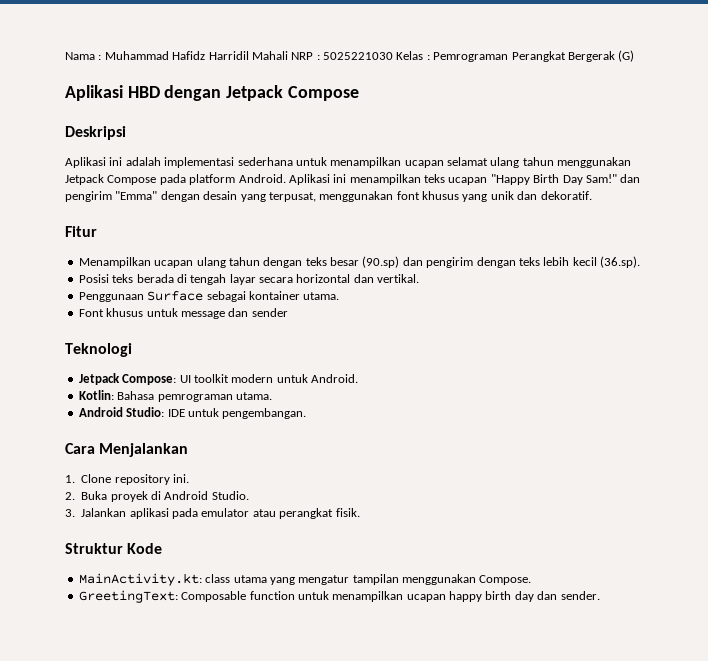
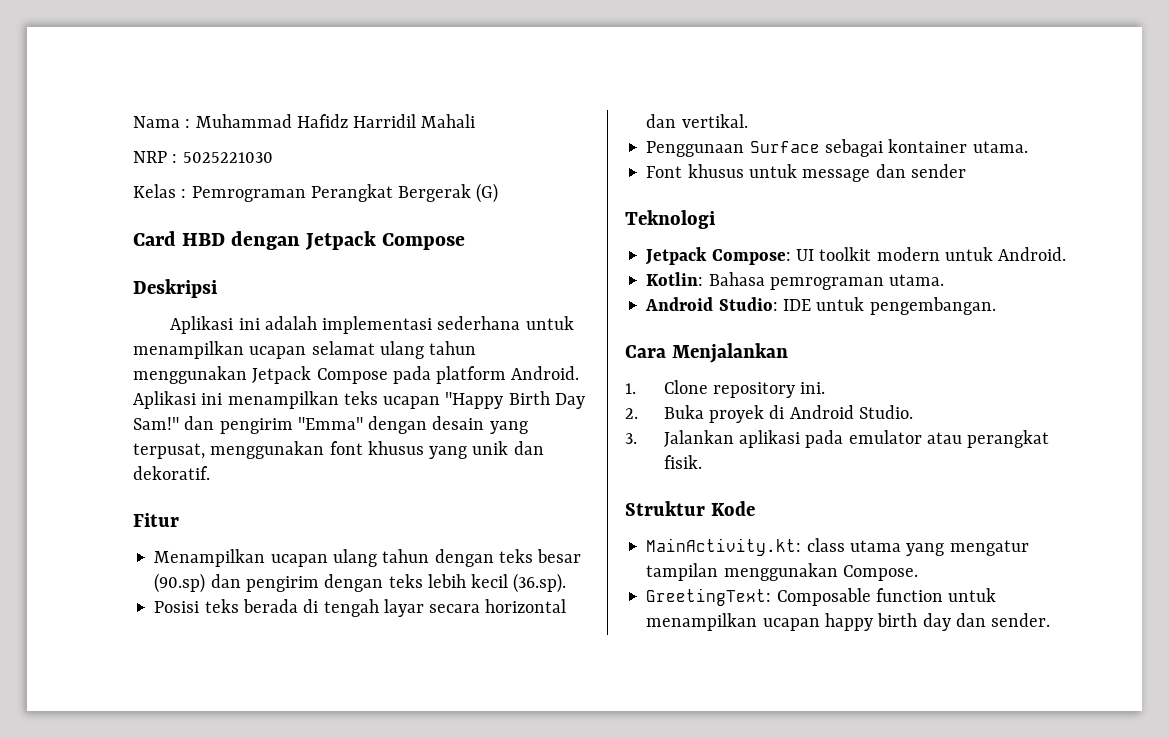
(288, 55) none -> (476, 121) //
(393, 56) none -> (273, 157) //
[65,85,123,101] Aplikasi -> [133,231,176,246] Card

